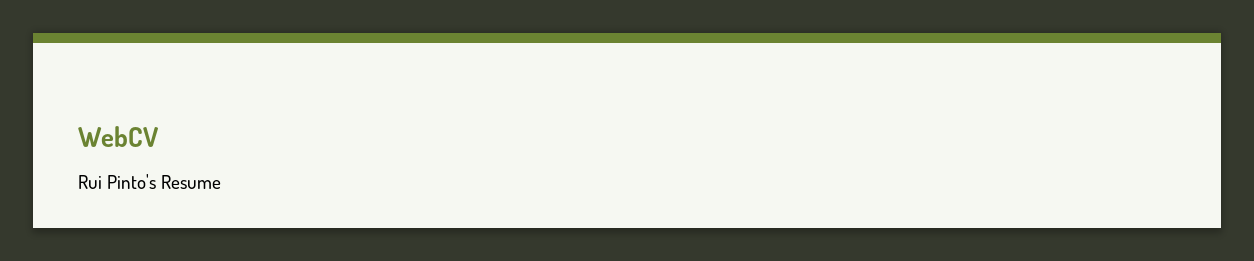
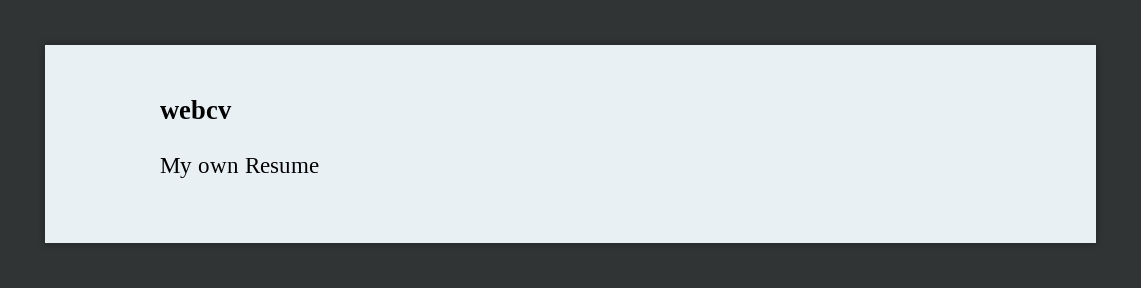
[78,126,158,147] [78,174,157,189] WebCV // Rui Pinto's -> [160,100,232,119] [160,158,240,178] webcv // My own

